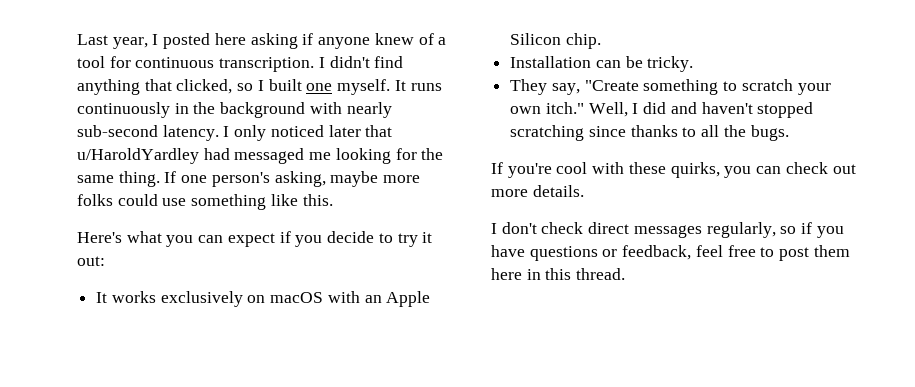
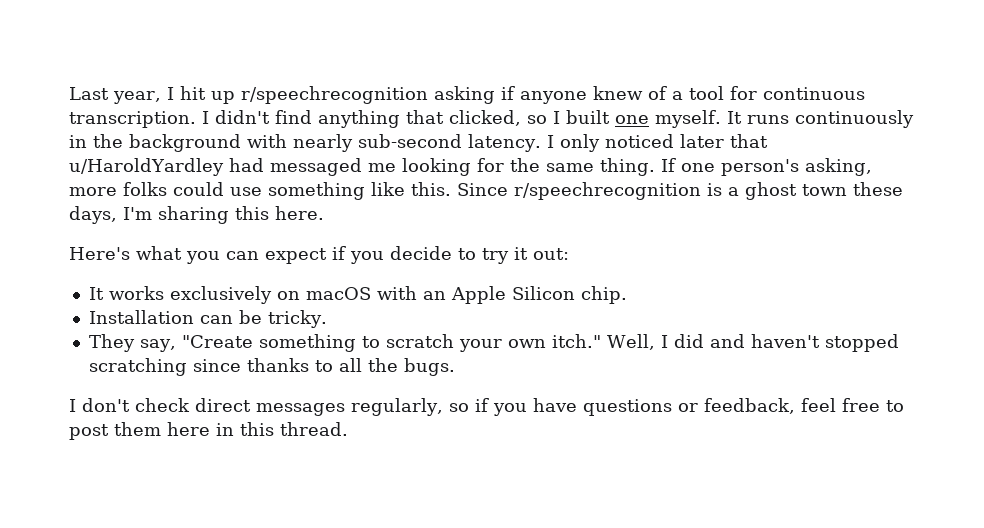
[163,33,246,49] posted here -> [179,86,428,104] hit up r/speechrecognition
[330,171,379,187] maybe -> (872, 167) none
(333, 200) none -> [457,182,903,200] [69,206,324,224] Since r/speechrecognition is a ghost town these days, I'm sharing this here.
[491,162,856,178] [491,185,584,197] // If you're cool with these quirks, you can check out more details. -> (455, 367) none

